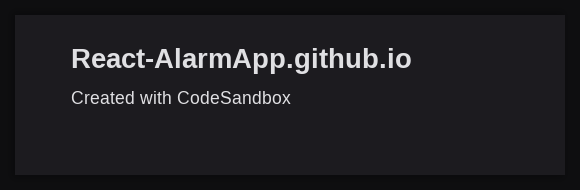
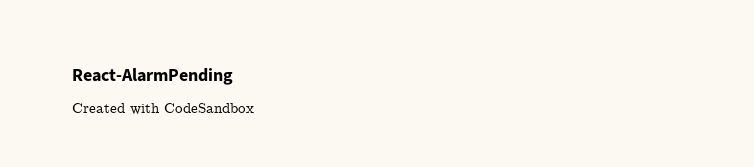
[71,48,412,74] React-AlarmApp.github.io -> [72,68,233,85] React-AlarmPending

